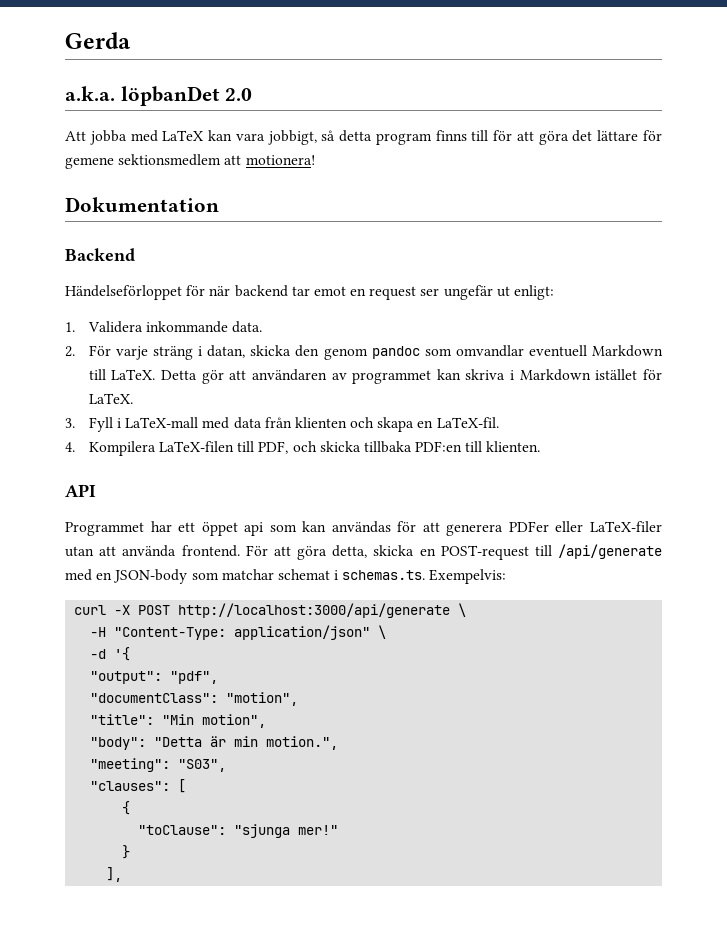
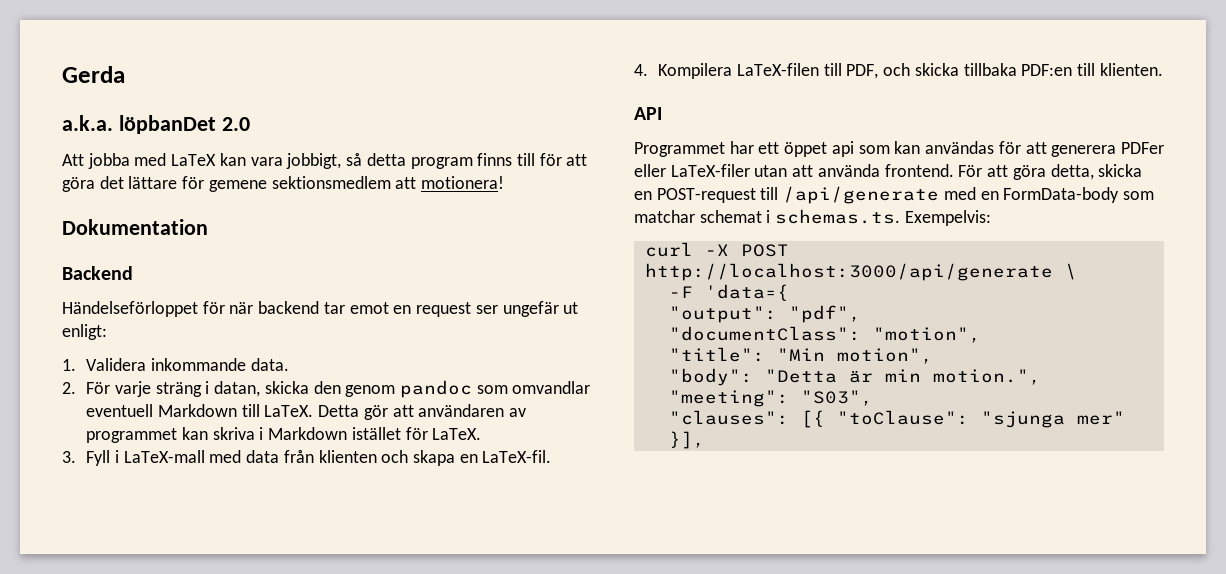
[113,569,188,584] JSON-body -> [1003,187,1120,203] FormData-body
[90,625,387,640] [90,647,131,661] -H "Content-Type: application/json" \ // -d '{ -> [668,284,789,301] -F 'data={
[178,779,187,793] [122,801,131,815] [138,824,339,838] [122,845,131,859] [106,867,123,882] [ // { // "toClause": "sjunga mer!" // } // ], -> [800,410,1125,428] [668,431,705,449] [{ "toClause": "sjunga mer" }],

